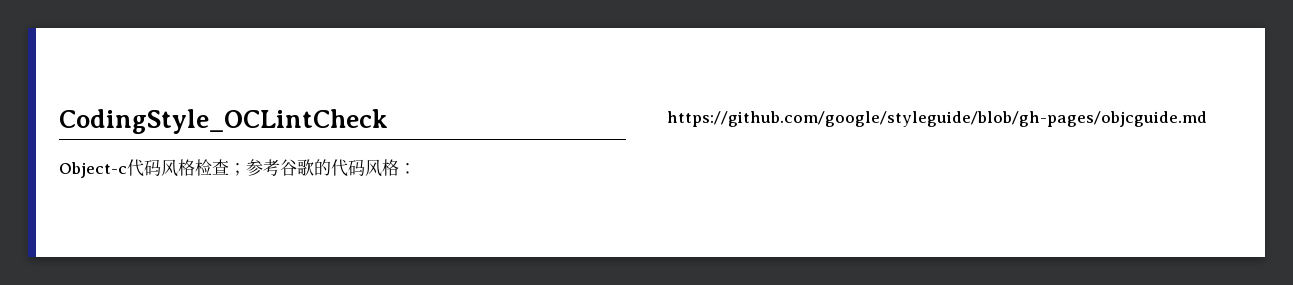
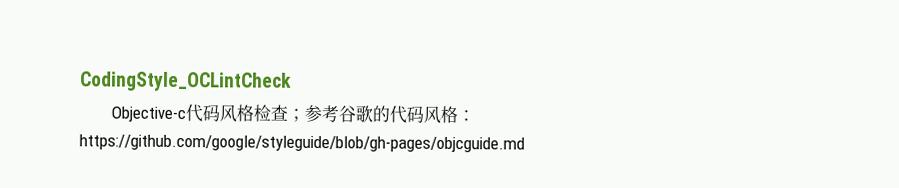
[59,162,127,178] Object-c -> [111,106,187,123] Objective-c

